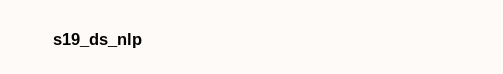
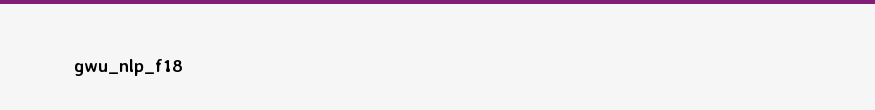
[53,33,142,48] s19_ds_nlp -> [74,59,183,76] gwu_nlp_f18

